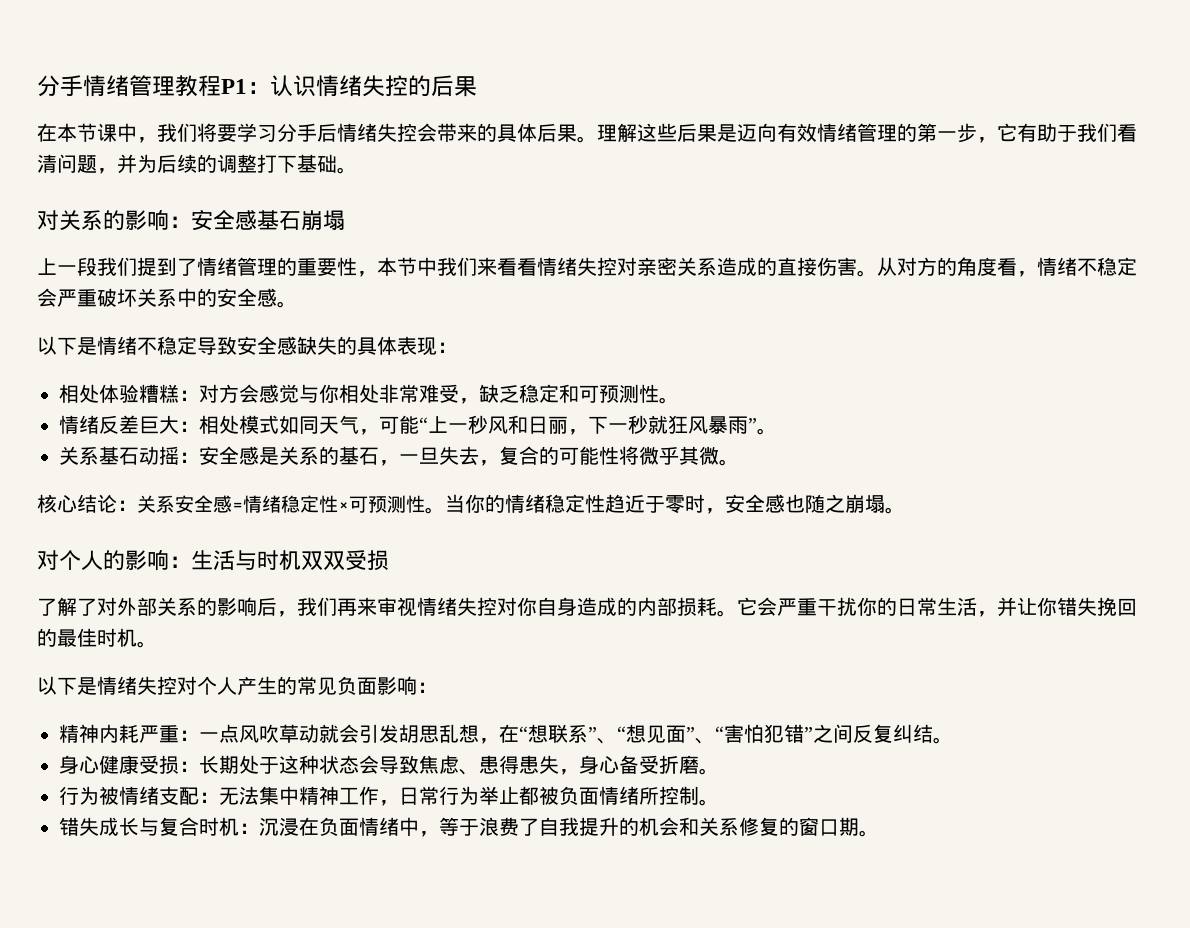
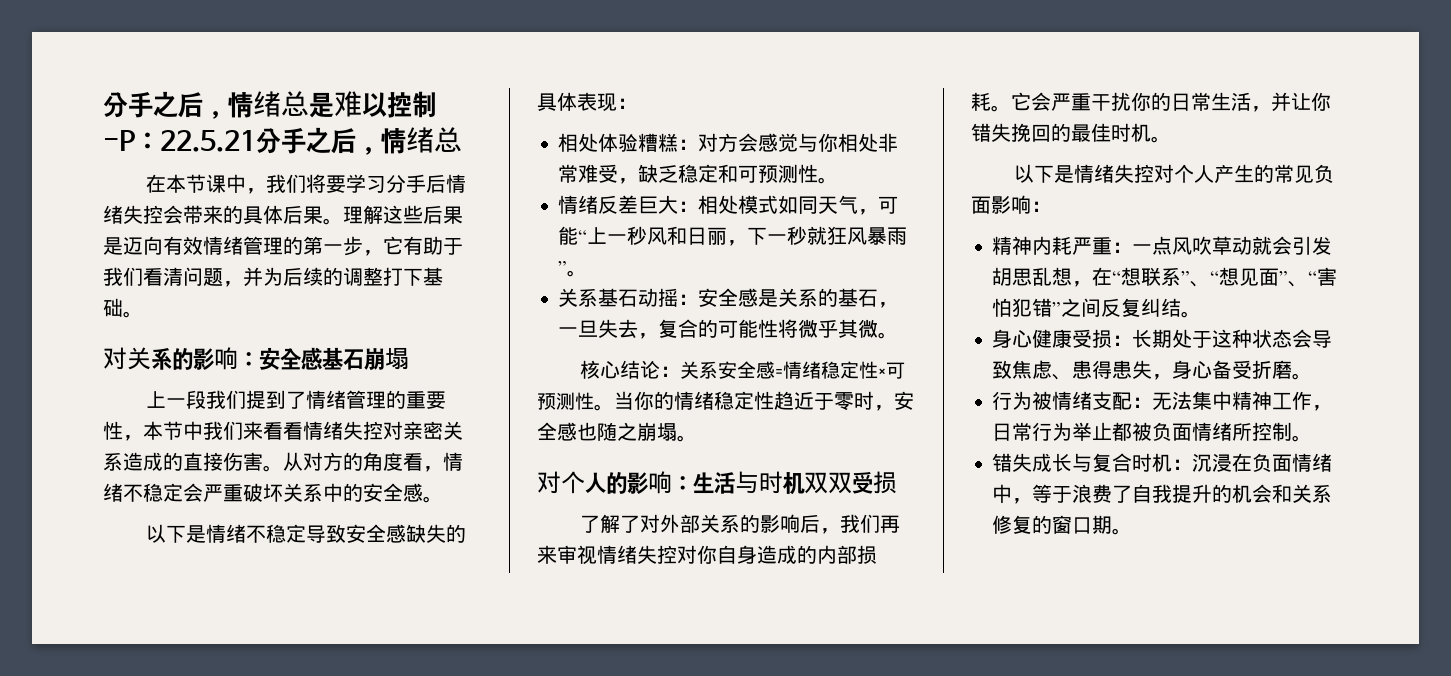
[37,75,477,97] 分手情绪管理教程P1：认识情绪失控的后果 -> [103,91,437,119] [103,127,462,155] 分手之后，情绪总是难以控制-P：22.5.21分手之后，情绪总

